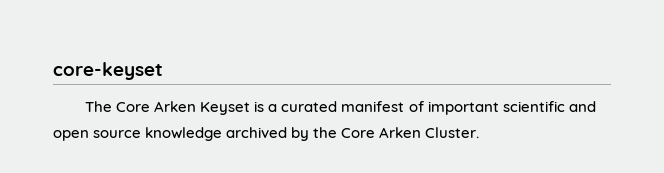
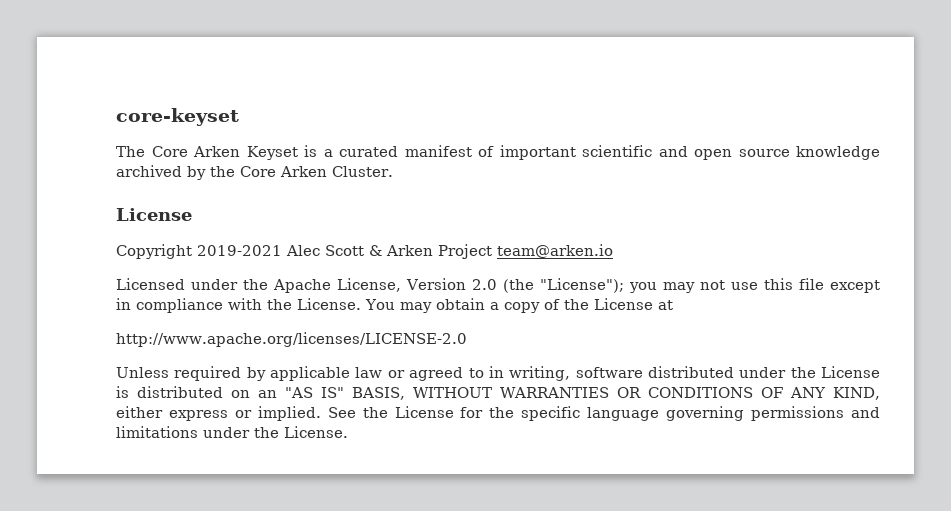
(480, 132) none -> [116,208,192,221] [116,244,613,259] [116,278,880,293] [116,298,673,313] [116,332,467,347] [116,366,880,381] [116,386,880,400] [116,406,880,421] [116,426,348,438] // License // Copyright 2019-2021 Alec Scott & Arken Project team@arken.io // Licensed under the Apache License, Version 2.0 (the "License"); you may not use this file except in compliance with the License. You may obtain a copy of the License at // http://www.apache.org/licenses/LICENSE-2.0 // Unless required by applicable law or agreed to in writing, software distributed under the License is distributed on an "AS IS" BASIS, WITHOUT WARRANTIES OR CONDITIONS OF ANY KIND, either express or implied. See the License for the specific language governing permissions and limitations under the License.

